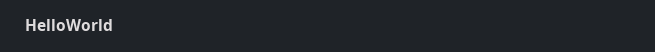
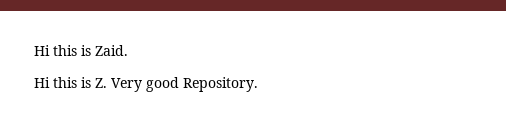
[25,19,113,31] HelloWorld -> [34,45,128,56] [34,77,258,92] Hi this is Zaid. // Hi this is Z. Very good Repository.

